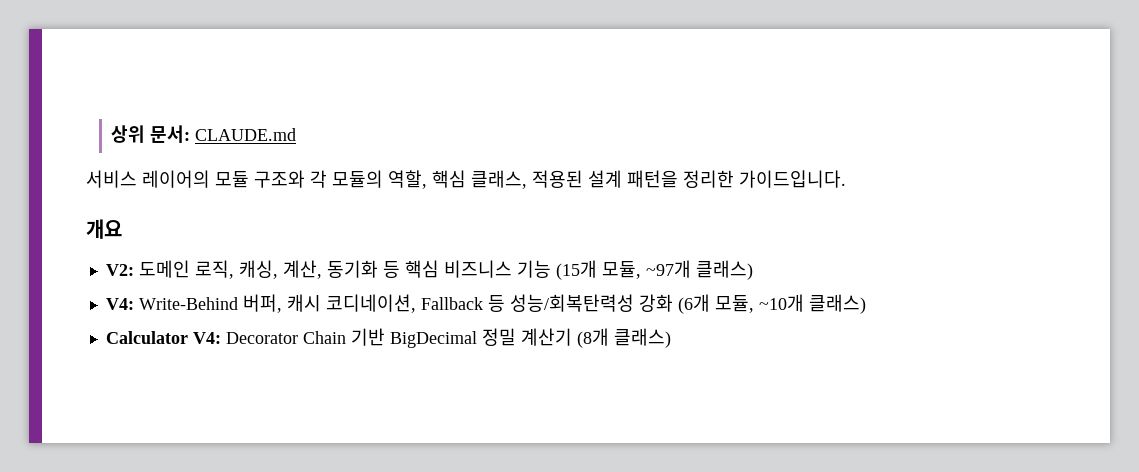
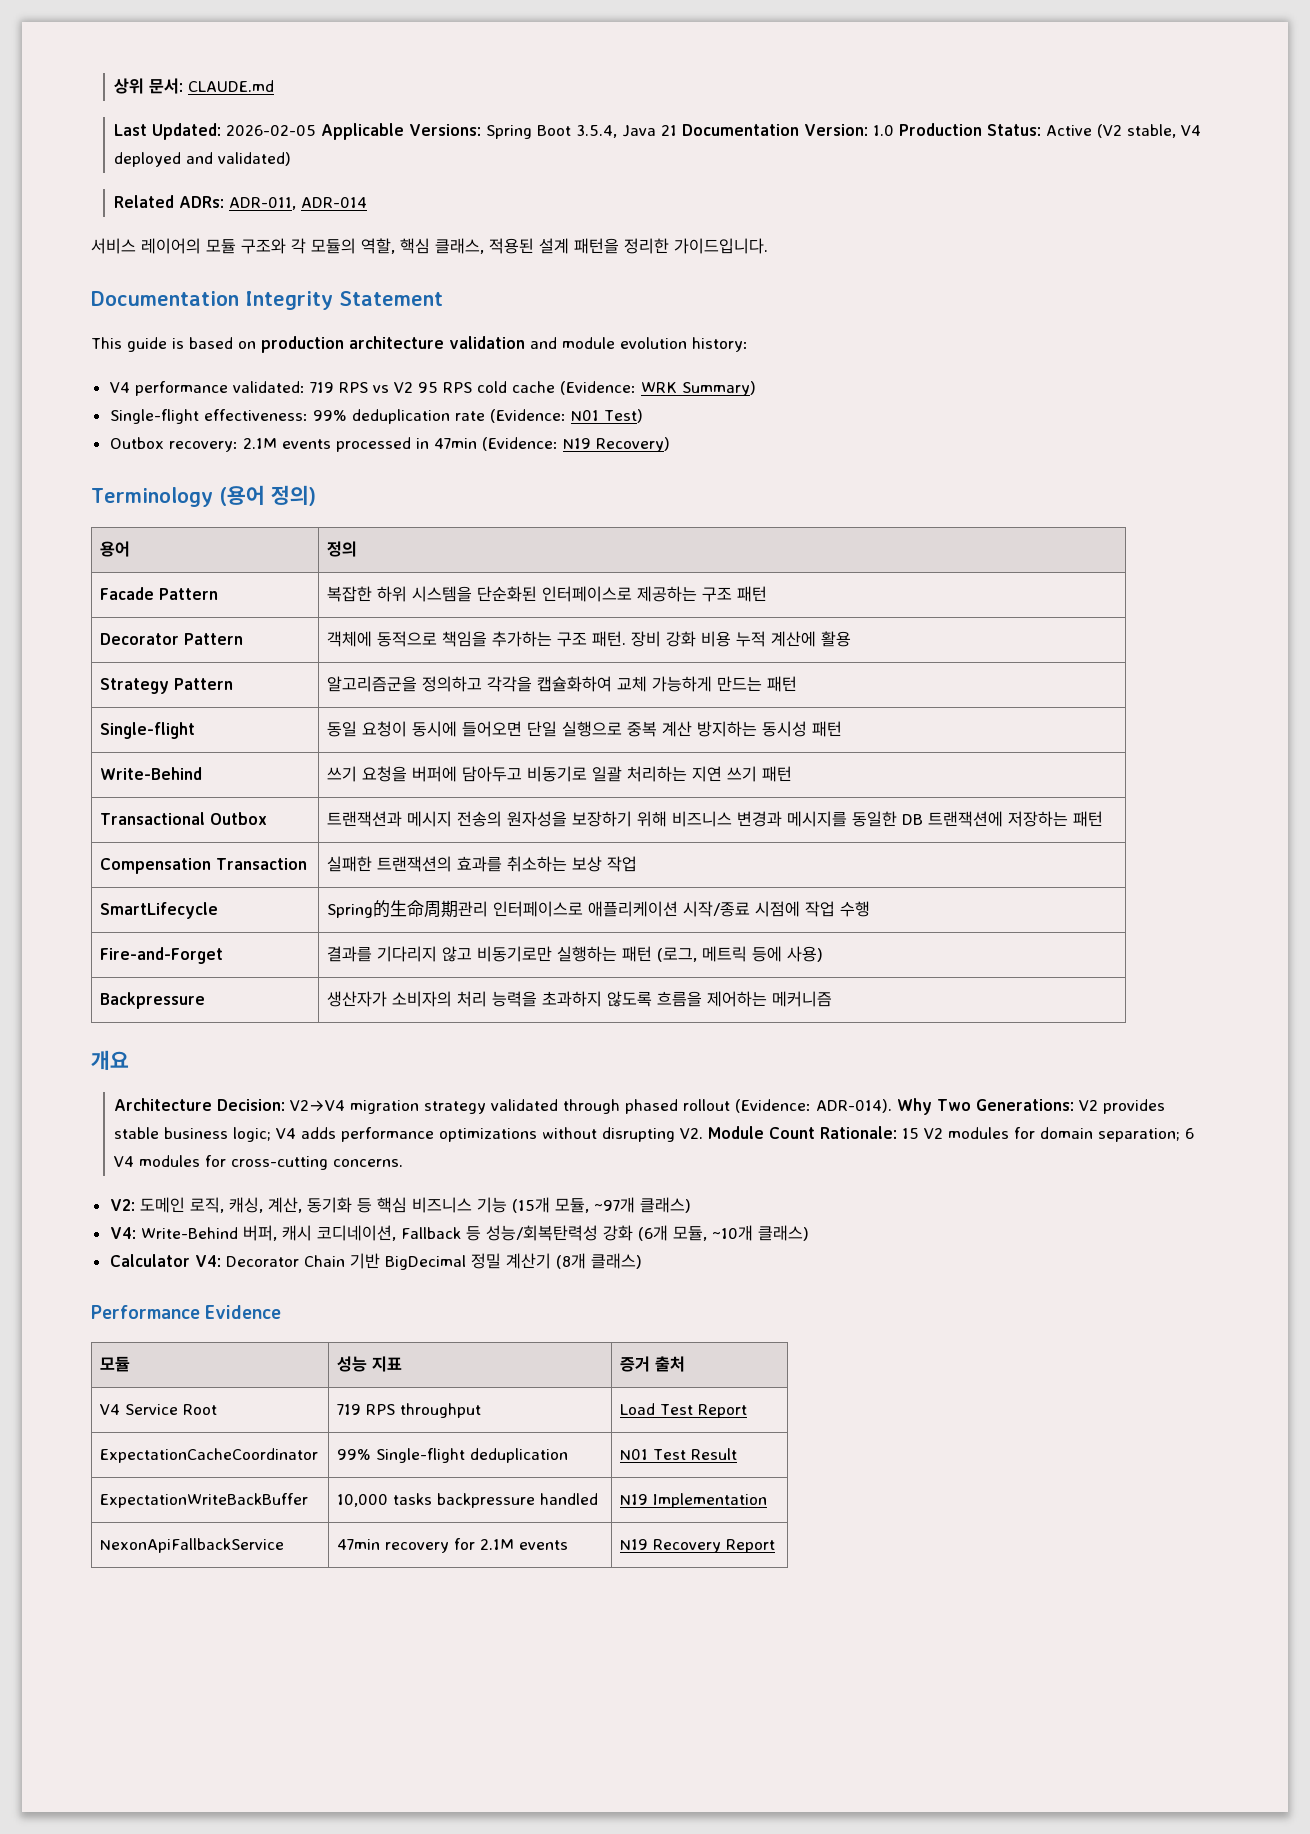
(297, 134) none -> [114,123,1202,140] [114,152,292,167] [114,195,368,210] // Last Updated: 2026-02-05 Applicable Versions: Spring Boot 3.5.4, Java 21 Documentation Version: 1.0 Production Status: Active (V2 stable, V4 deployed and validated) // Related ADRs: ADR-011, ADR-014
[86,219,122,239] 개요 -> [91,291,443,310] [91,336,748,353] [109,381,756,396] [109,409,643,424] [109,437,670,452] [91,485,316,507] [100,541,131,557] [327,541,358,557] [100,587,219,600] [327,586,768,602] [100,633,244,645] [327,631,852,647] [100,678,234,694] [327,676,798,692] [100,722,196,739] [327,721,843,737] [100,767,203,780] [327,766,793,782] [100,812,268,825] [327,811,1104,827] [100,858,308,874] [327,856,638,872] [100,902,219,919] [327,900,871,918] [100,947,224,964] [327,946,824,962] [100,992,206,1009] [327,991,833,1007] [91,1050,129,1070] [114,1098,1166,1115] [114,1126,1195,1142] [114,1155,404,1170] Documentation Integrity Statement // This guide is based on production architecture validation and module evolution history: // V4 performance validated: 719 RPS vs V2 95 RPS cold cache (Evidence: WRK Summary) // Single-flight effectiveness: 99% deduplication rate (Evidence: N01 Test) // Outbox recovery: 2.1M events processed in 47min (Evidence: N19 Recovery) // Terminology (용어 정의) // 용어 | 정의 // Facade Pattern | 복잡한 하위 시스템을 단순화된 인터페이스로 제공하는 구조 패턴 // Decorator Pattern | 객체에 동적으로 책임을 추가하는 구조 패턴. 장비 강화 비용 누적 계산에 활용 // Strategy Pattern | 알고리즘군을 정의하고 각각을 캡슐화하여 교체 가능하게 만드는 패턴 // Single-flight | 동일 요청이 동시에 들어오면 단일 실행으로 중복 계산 방지하는 동시성 패턴 // Write-Behind | 쓰기 요청을 버퍼에 담아두고 비동기로 일괄 처리하는 지연 쓰기 패턴 // Transactional Outbox | 트랜잭션과 메시지 전송의 원자성을 보장하기 위해 비즈니스 변경과 메시지를 동일한 DB 트랜잭션에 저장하는 패턴 // Compensation Transaction | 실패한 트랜잭션의 효과를 취소하는 보상 작업 // SmartLifecycle | Spring的生命周期관리 인터페이스로 애플리케이션 시작/종료 시점에 작업 수행 // Fire-and-Forget | 결과를 기다리지 않고 비동기로만 실행하는 패턴 (로그, 메트릭 등에 사용) // Backpressure | 생산자가 소비자의 처리 능력을 초과하지 않도록 흐름을 제어하는 메커니즘 // 개요 // Architecture Decision: V2→V4 migration strategy validated through phased rollout (Evidence: ADR-014). Why Two Generations: V2 provides stable business logic; V4 adds performance optimizations without disrupting V2. Module Count Rationale: 15 V2 modules for domain separation; 6 V4 modules for cross-cutting concerns.
(671, 338) none -> [91,1305,282,1319] [100,1356,131,1372] [337,1356,403,1372] [620,1356,686,1372] [100,1404,218,1415] [337,1403,482,1418] [620,1403,748,1418] [100,1448,319,1463] [337,1448,569,1463] [620,1448,738,1460] [100,1493,309,1508] [337,1493,599,1508] [620,1493,768,1508] [100,1538,285,1553] [337,1538,569,1553] [620,1539,776,1553] // Performance Evidence // 모듈 | 성능 지표 | 증거 출처 // V4 Service Root | 719 RPS throughput | Load Test Report // ExpectationCacheCoordinator | 99% Single-flight deduplication | N01 Test Result // ExpectationWriteBackBuffer | 10,000 tasks backpressure handled | N19 Implementation // NexonApiFallbackService | 47min recovery for 2.1M events | N19 Recovery Report

